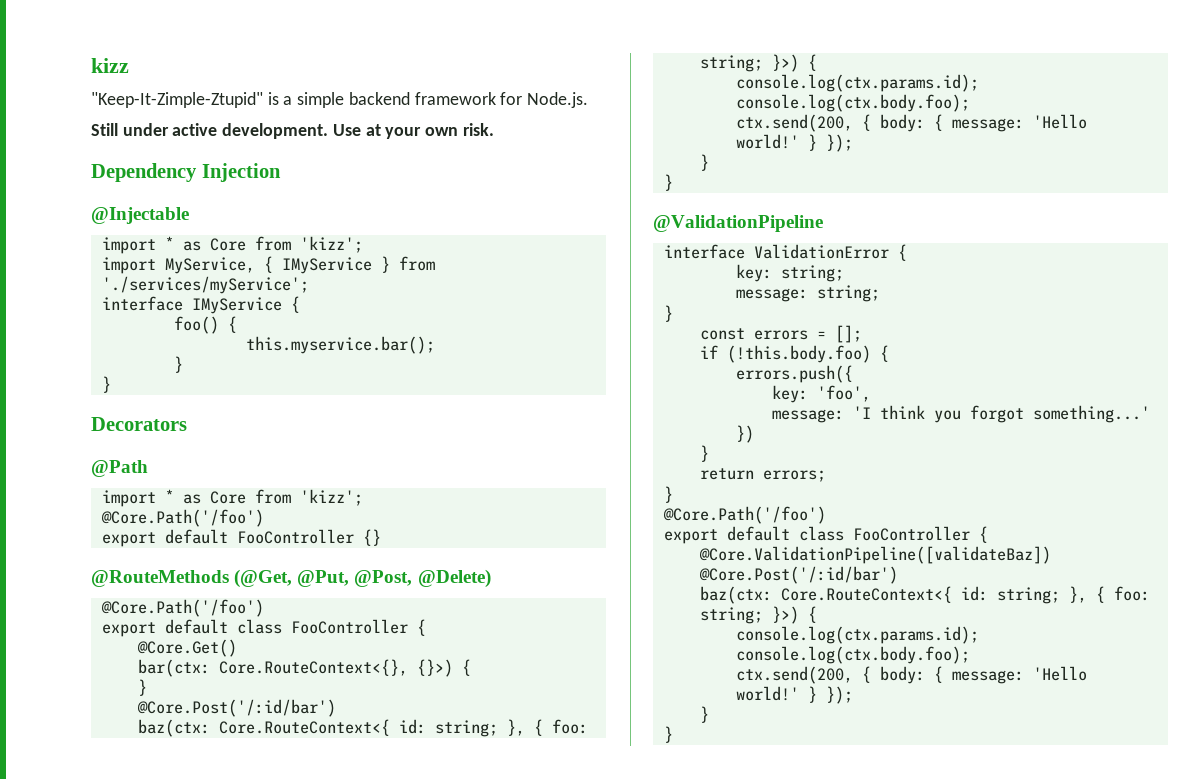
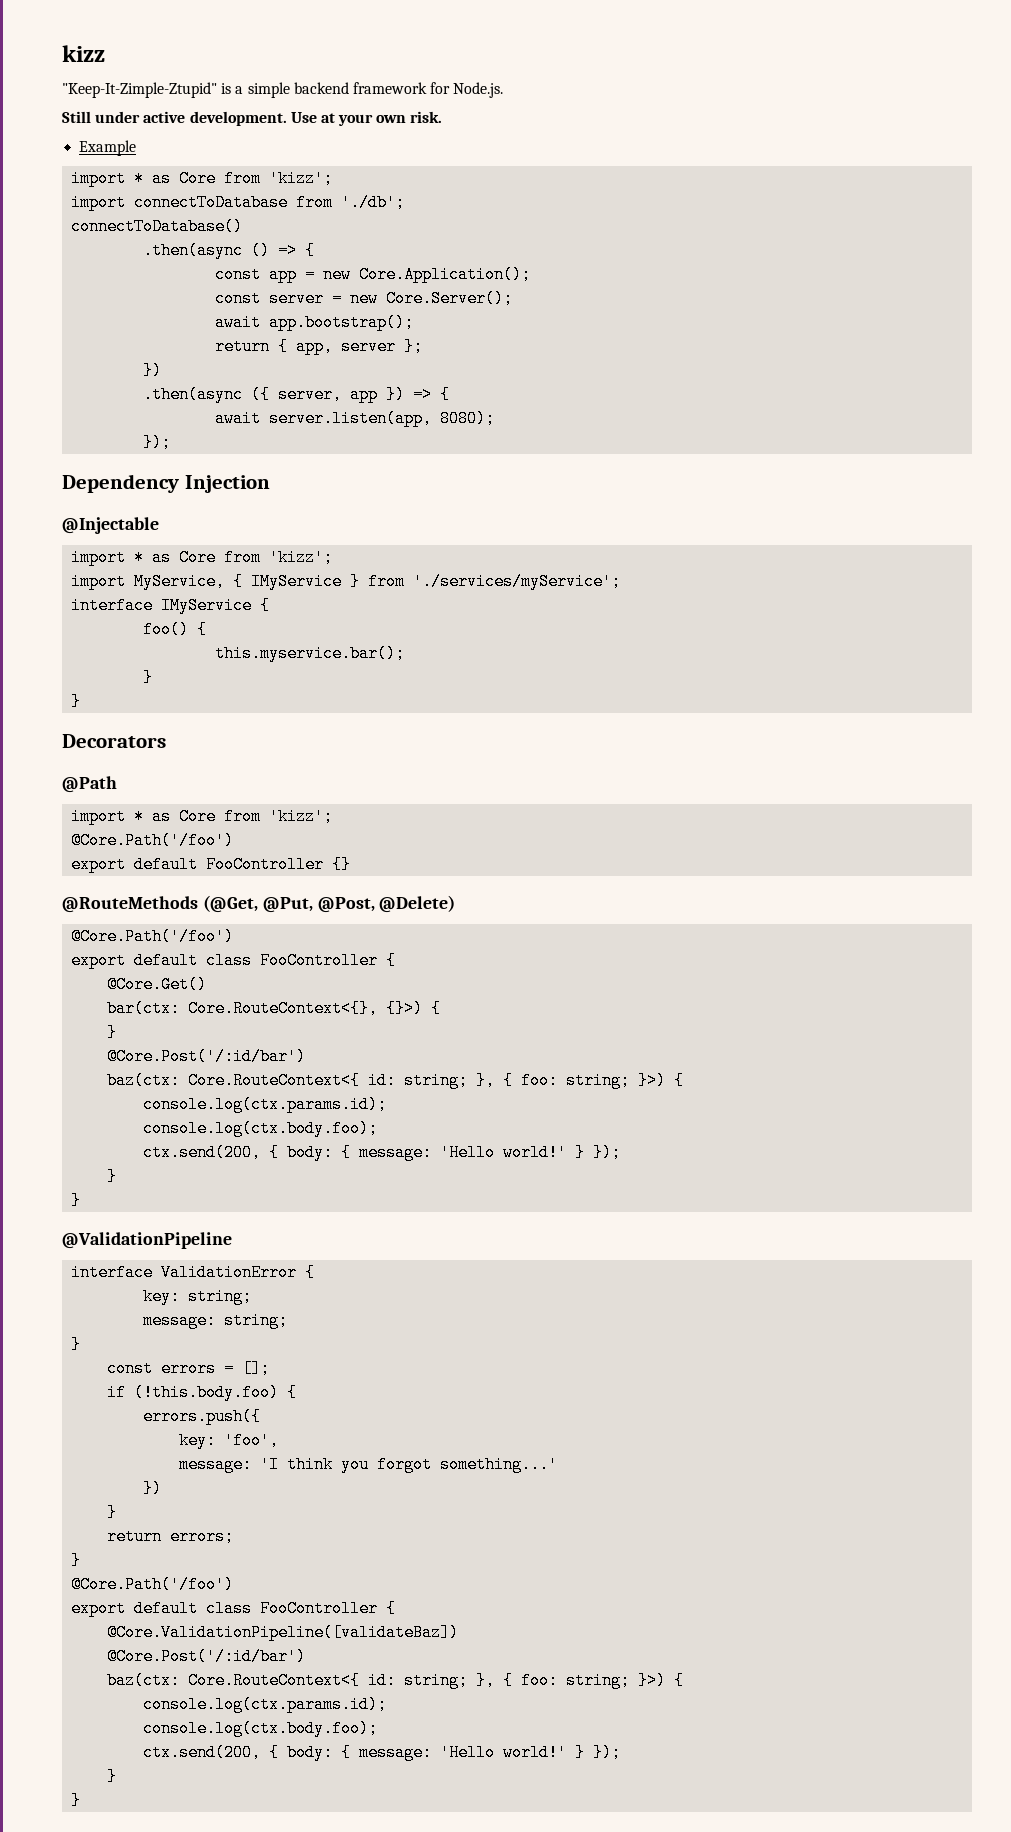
(494, 129) none -> [79,140,137,156] [71,170,334,187] [71,194,406,211] [71,218,244,235] [143,242,316,259] [215,266,532,283] [215,290,514,307] [215,314,415,331] [215,338,424,355] [143,362,163,379] [143,386,451,403] [215,410,496,427] [143,434,172,451] // Example // import * as Core from 'kizz'; // import connectToDatabase from './db'; // connectToDatabase() // .then(async () => { // const app = new Core.Application(); // const server = new Core.Server(); // await app.bootstrap(); // return { app, server }; // }) // .then(async ({ server, app }) => { // await server.listen(app, 8080); // });

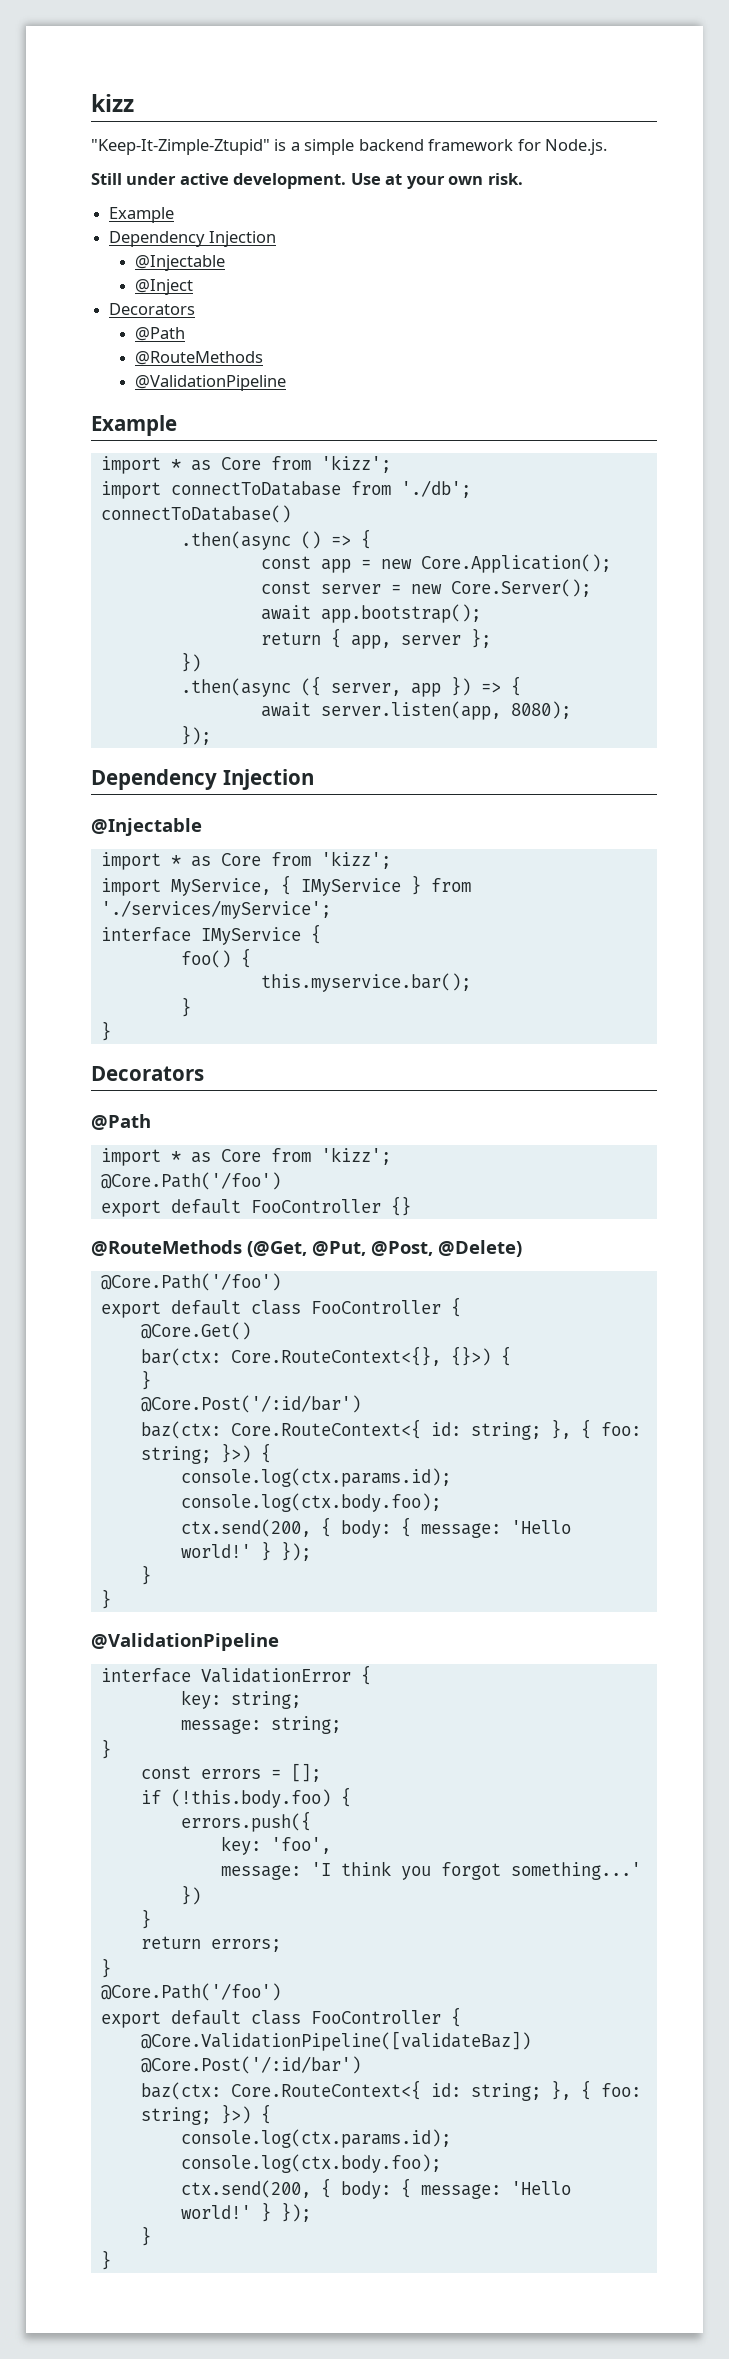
(137, 148) none -> [109,231,276,247] [135,255,226,271] [135,279,194,295] [109,303,196,315] [135,327,186,341] [135,351,264,365] [135,375,287,391] [91,415,177,436] // Dependency Injection // @Injectable // @Inject // Decorators // @Path // @RouteMethods // @ValidationPipeline // Example

